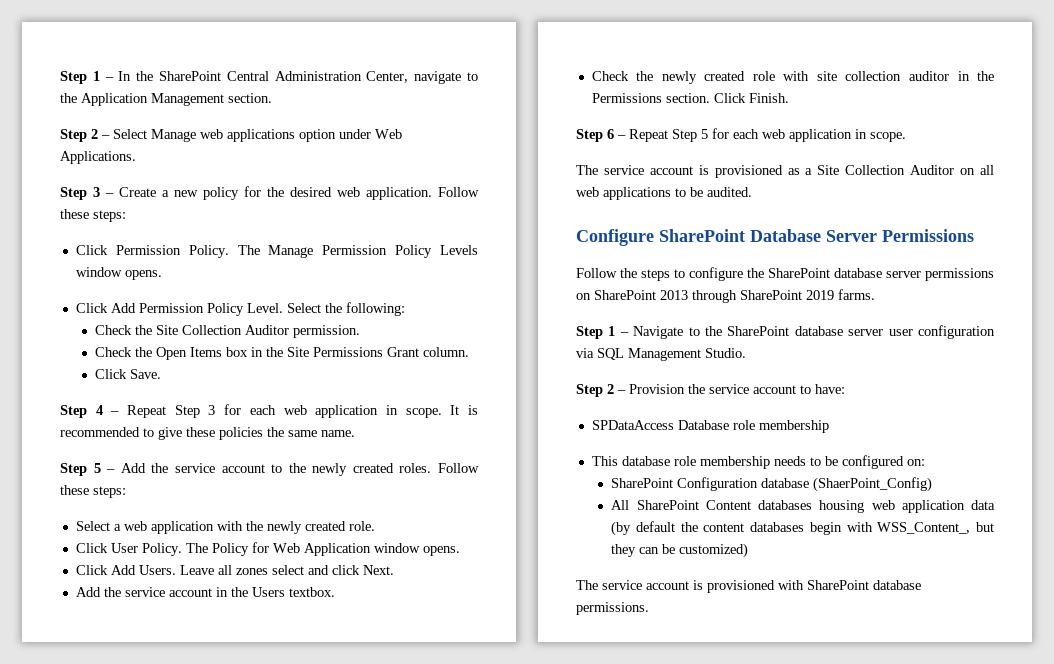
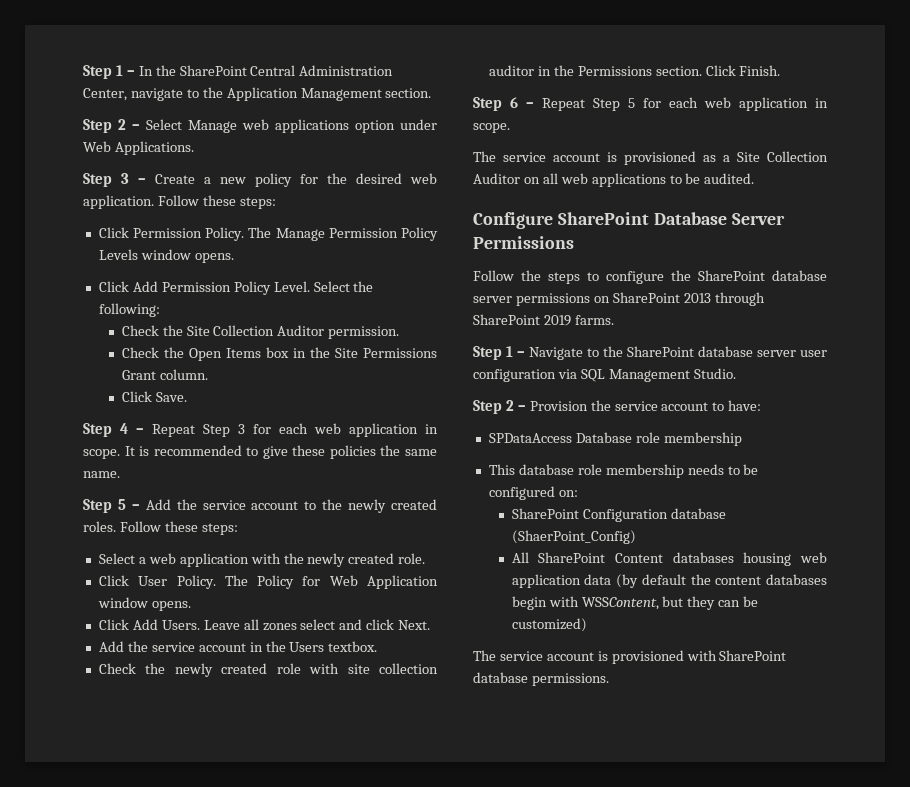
[877,522,971,534] WSS_Content_, -> [581,597,659,610] WSSContent,

